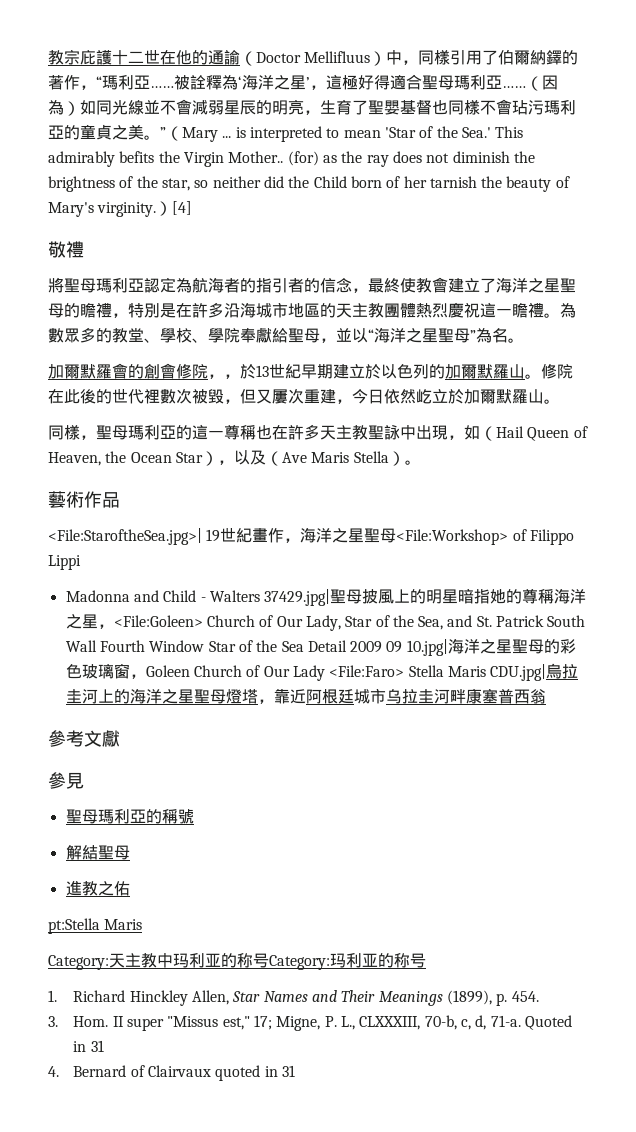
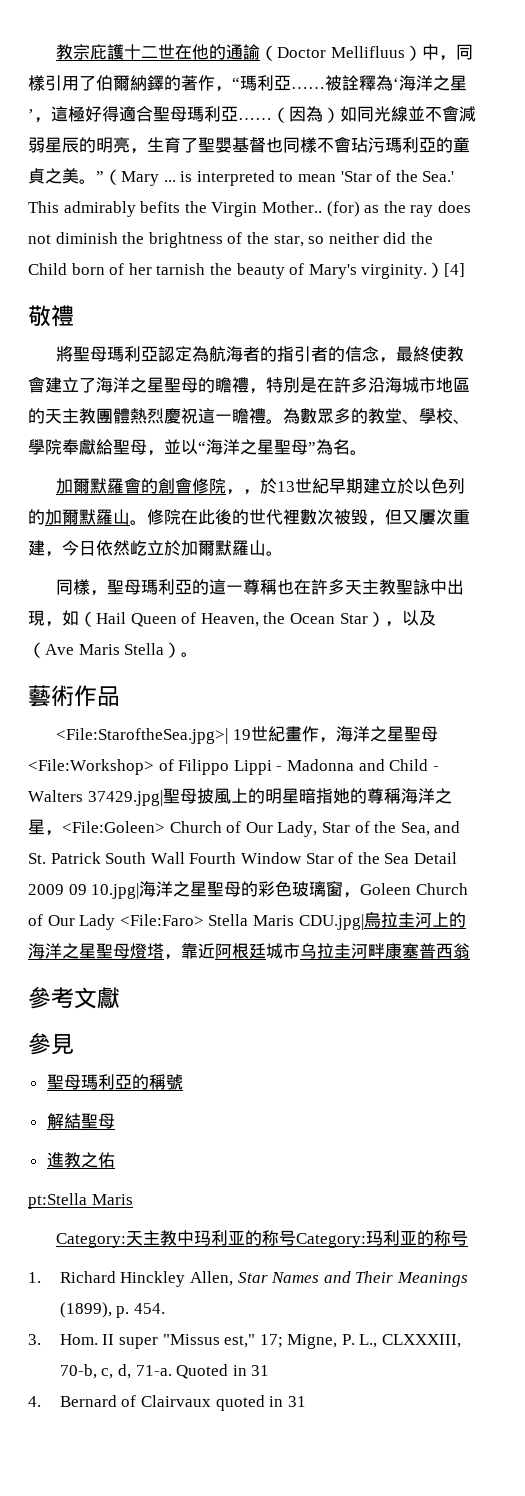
(81, 562) // -> [276,766,283,771] -

